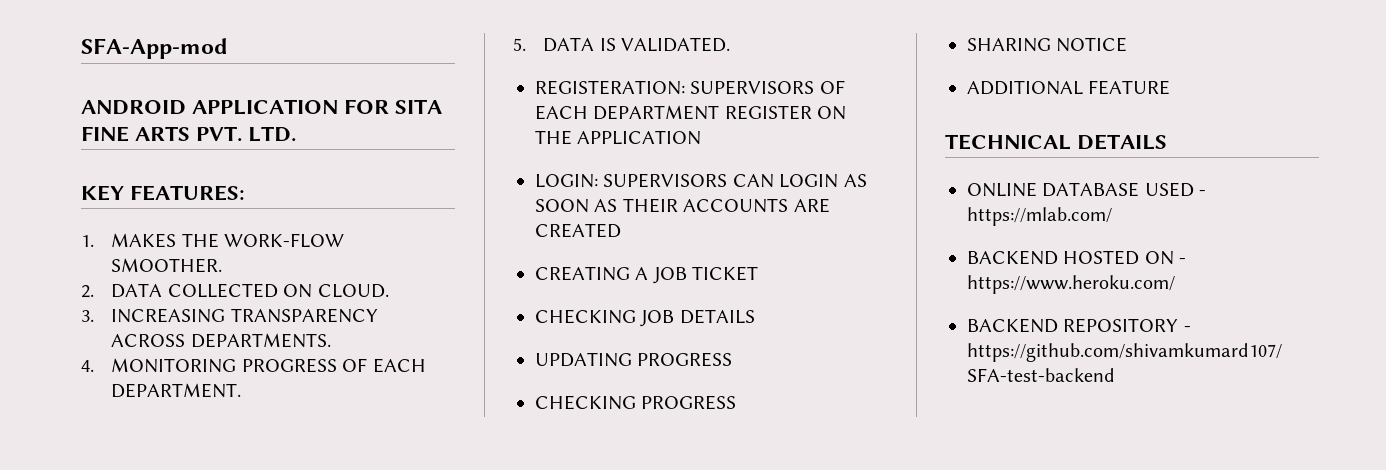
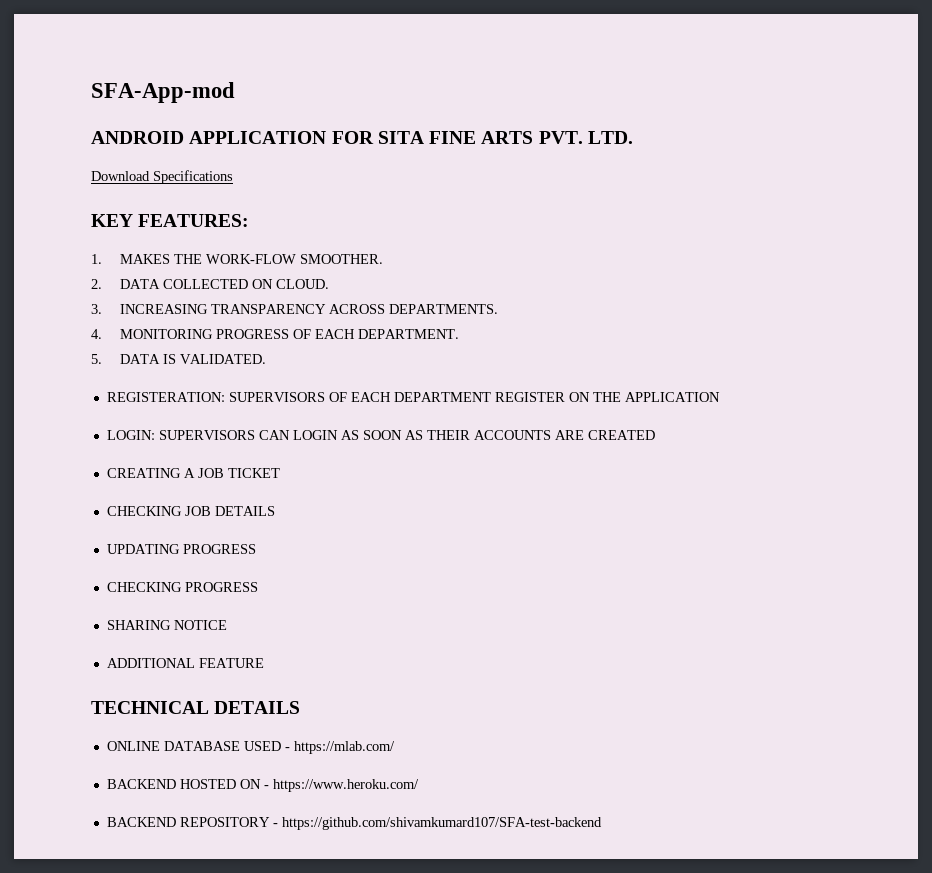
(296, 134) none -> [91,170,233,184] // Download Specifications

